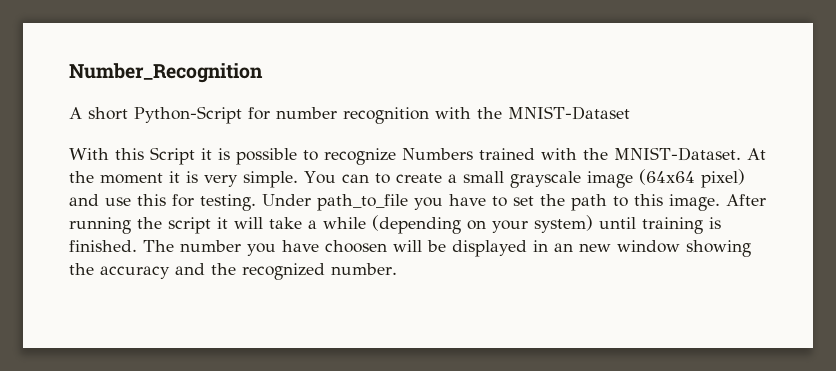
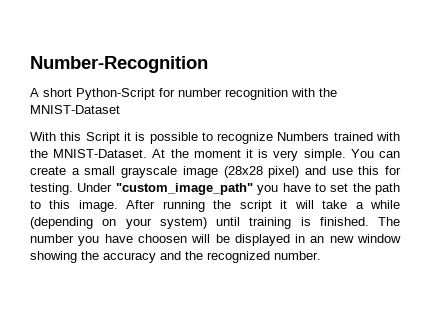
[69,63,263,83] Number_Recognition -> [30,56,208,73] Number-Recognition
[374,173,390,184] to -> (400, 154) none
[638,169,695,185] (64x64 -> [223,166,263,178] (28x28
[317,194,408,211] path_to_file -> [115,183,253,195] "custom_image_path"

